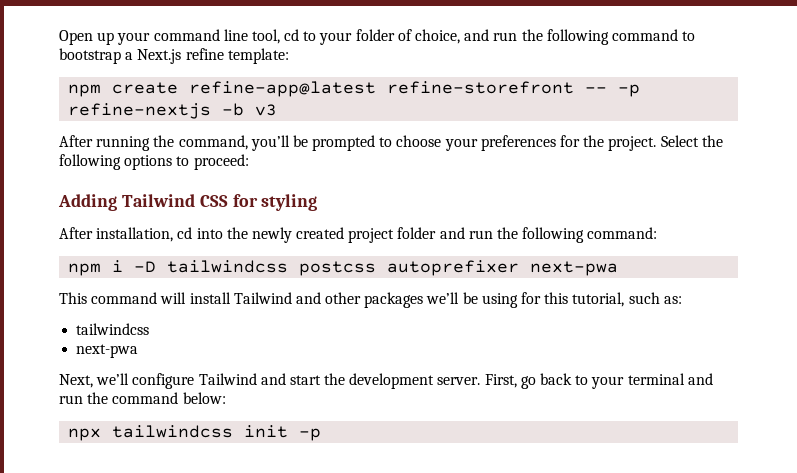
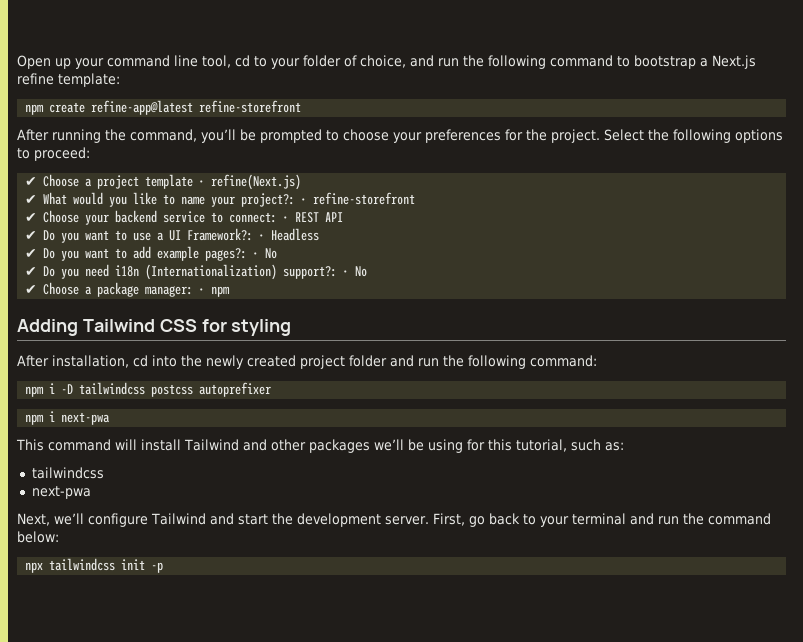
[585,84,641,97] [68,103,278,119] -- -p refine-nextjs -b v3 -> (302, 106) none
(249, 162) none -> [25,174,302,190] [25,192,416,207] [25,210,344,225] [25,228,320,243] [25,246,278,261] [25,264,368,280] [25,282,231,297] // ✔ Choose a project template · refine(Next.js) // ✔ What would you like to name your project?: · refine-storefront // ✔ Choose your backend service to connect: · REST API // ✔ Do you want to use a UI Framework?: · Headless // ✔ Do you want to add example pages?: · No // ✔ Do you need i18n (Internationalization) support?: · No // ✔ Choose a package manager: · npm
(520, 268) none -> [25,411,56,425] // npm i

